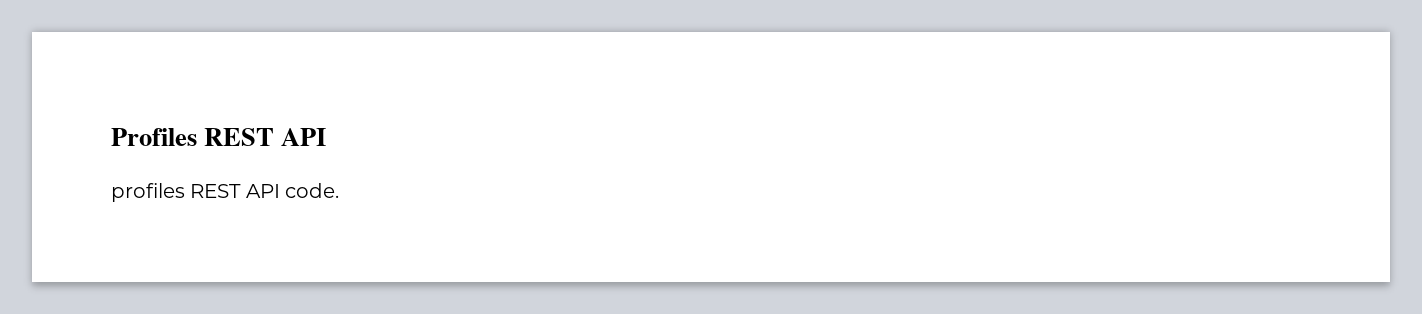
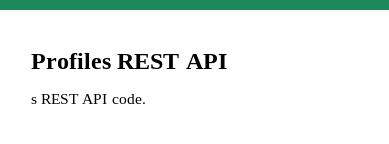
[111,183,185,202] profiles -> [31,97,37,104] s

